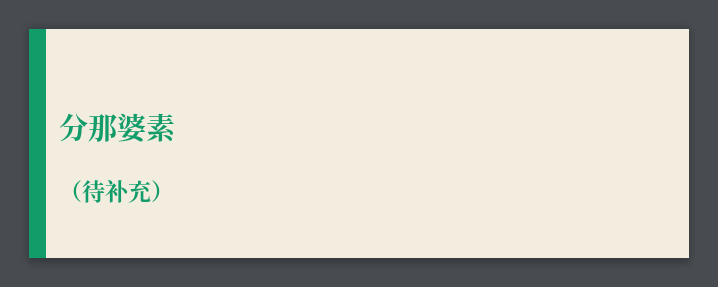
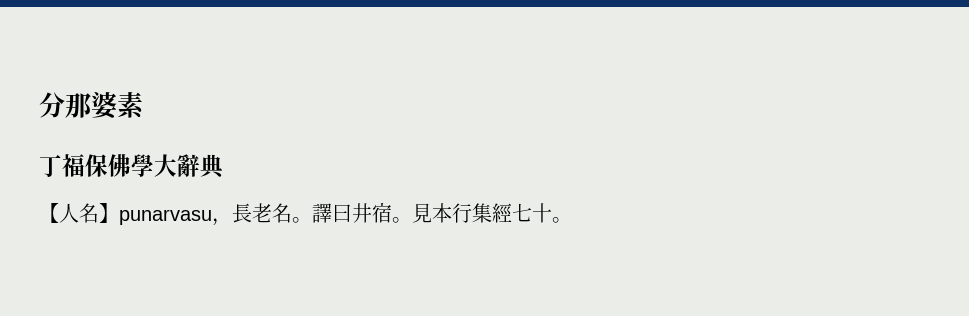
[59,179,174,203] （待补充） -> [39,154,226,179] [39,202,572,226] 丁福保佛學大辭典 // 【人名】punarvasu，長老名。譯曰井宿。見本行集經七十。

